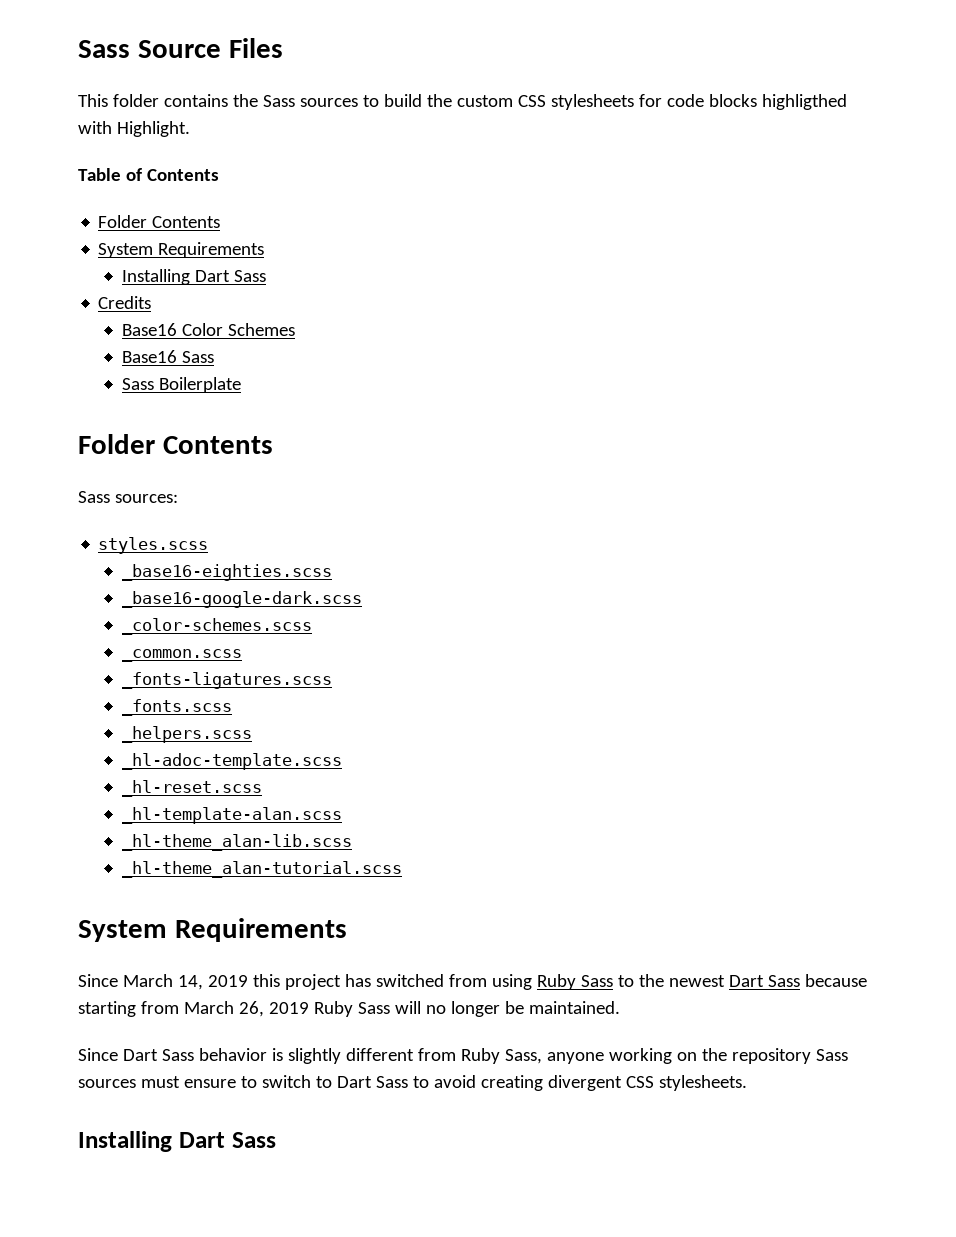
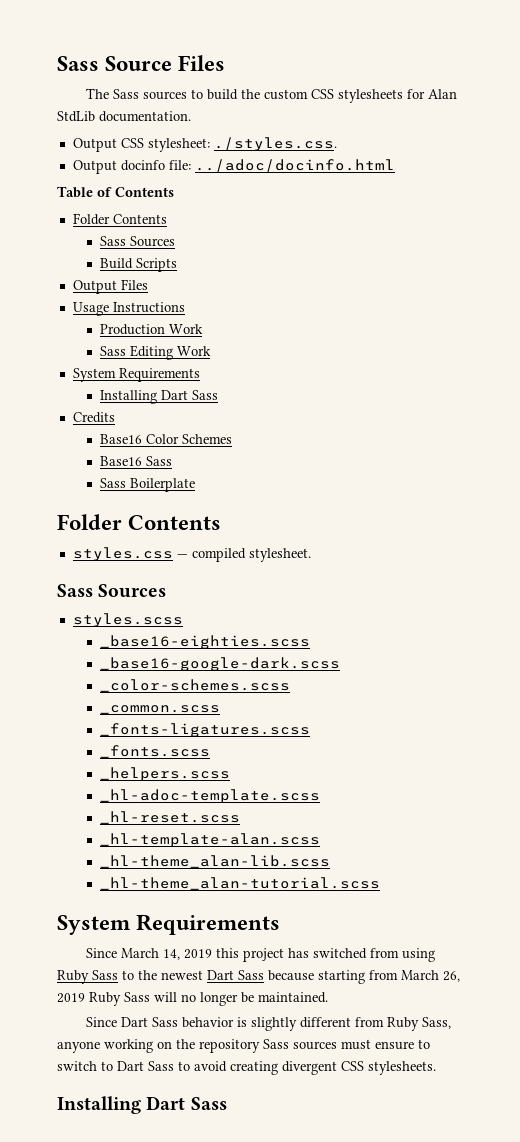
[78,94,258,107] This folder contains the -> [85,88,109,99] The
[666,94,847,110] [78,121,190,137] code blocks highligthed with Highlight. -> [427,89,457,99] [57,111,191,122] [72,137,337,152] [72,159,395,174] Alan StdLib documentation. // Output CSS stylesheet: ./styles.css. // Output docinfo file: ../adoc/docinfo.html
(221, 222) none -> [99,236,175,247] [99,258,177,272] [72,279,148,294] [72,302,185,316] [99,324,203,335] [99,345,211,360] // Sass Sources // Build Scripts // Output Files // Usage Instructions // Production Work // Sass Editing Work
[78,491,178,503] // Sass sources: -> [72,547,311,562] [57,584,167,598] // styles.css — compiled stylesheet. // Sass Sources

